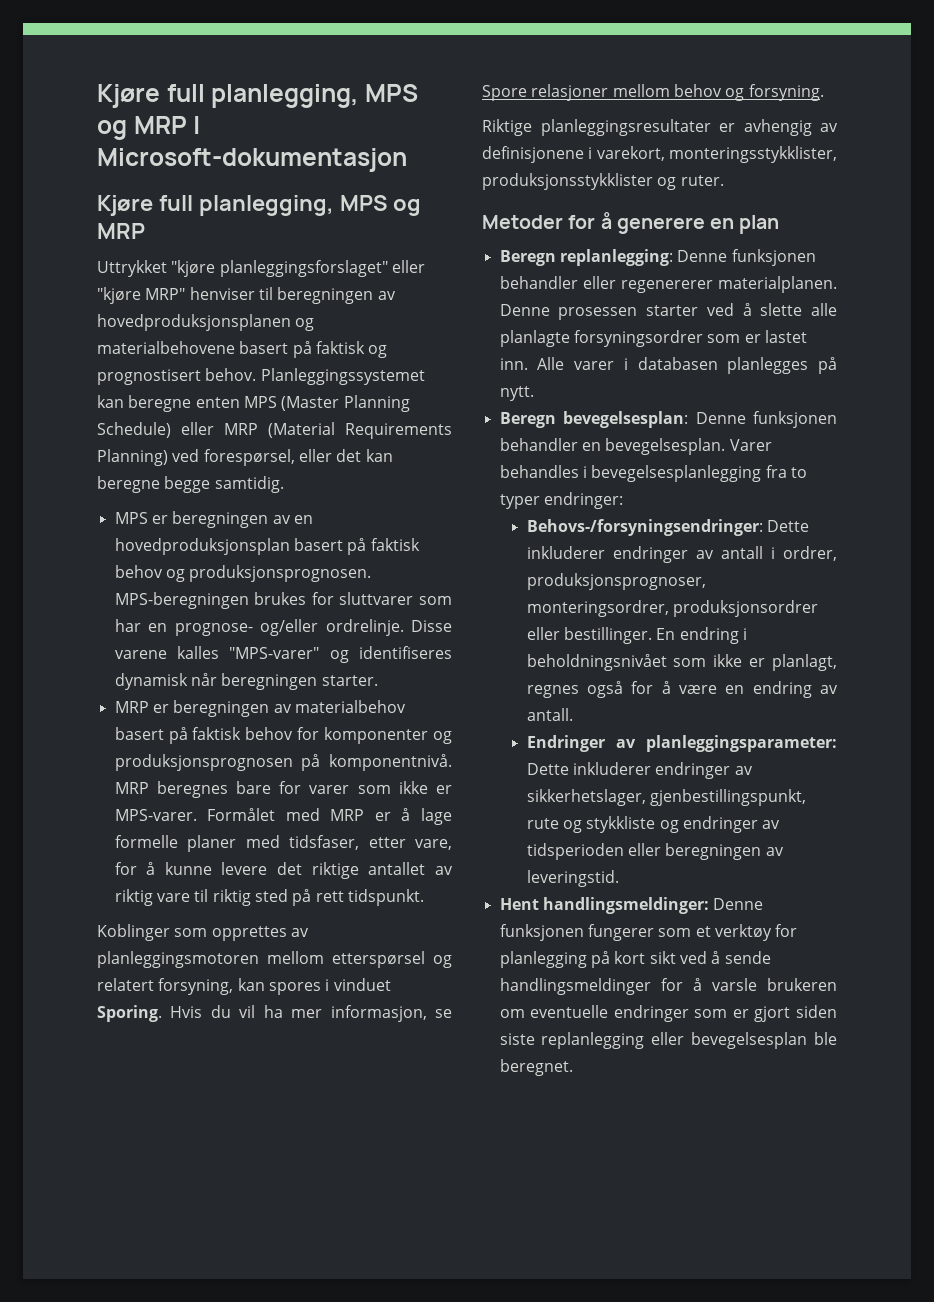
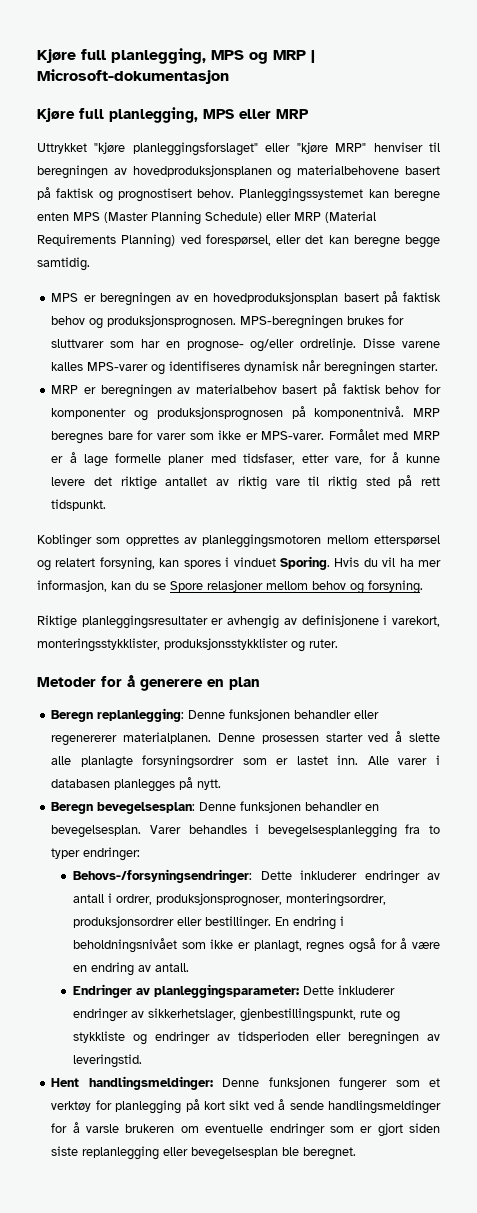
[392,199,421,216] og -> [239,109,271,119] eller
[229,647,320,659] "MPS-varer" -> [87,362,149,371] MPS-varer
(427, 1013) none -> [111,581,149,590] kan du

